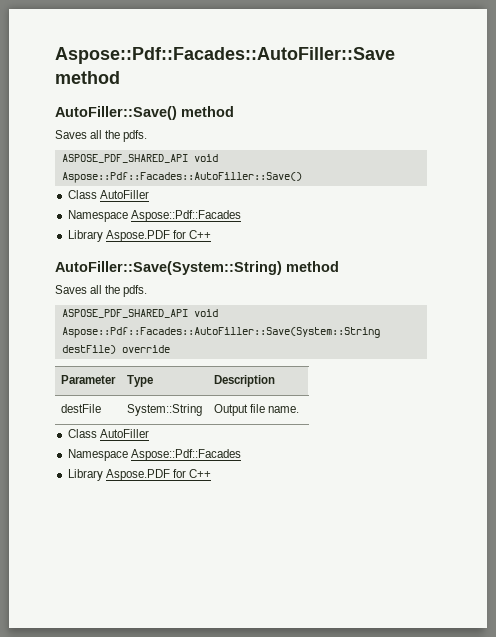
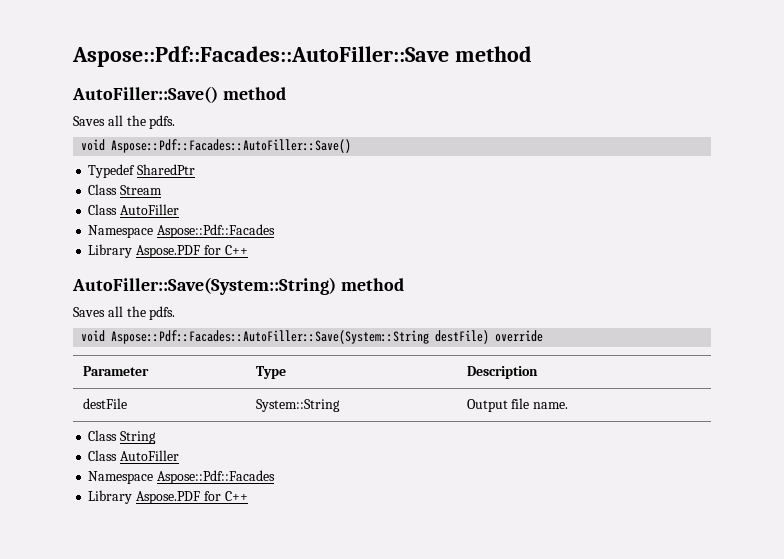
[61,154,188,163] ASPOSE_PDF_SHARED_API -> (176, 122) none
(302, 177) none -> [88,164,196,178] [88,184,163,195] // Typedef SharedPtr // Class Stream
[61,309,188,318] ASPOSE_PDF_SHARED_API -> (176, 313) none
(299, 409) none -> [88,430,157,444] // Class String

